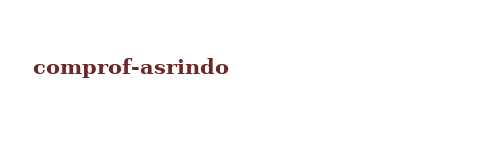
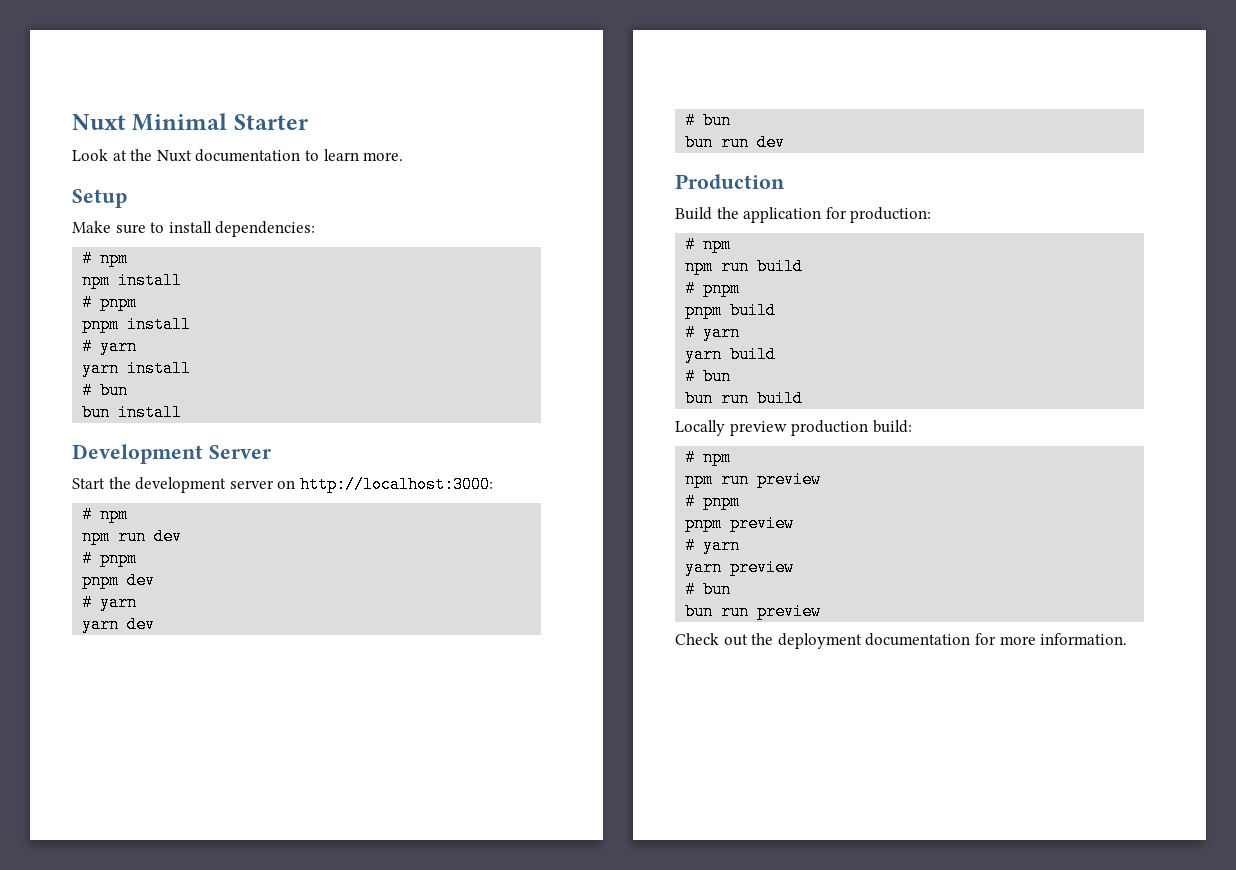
[33,58,229,78] comprof-asrindo -> [72,113,308,131] [72,149,404,162] [72,189,127,208] [72,221,316,237] [82,250,129,267] [82,272,183,289] [82,294,138,311] [82,316,192,333] [82,338,138,355] [82,360,192,377] [82,382,129,399] [82,404,183,421] [72,444,271,464] [72,476,493,493] [82,506,129,523] [82,528,183,545] [82,550,138,567] [82,572,156,589] [82,594,138,611] [82,616,156,633] [685,112,732,129] [685,134,786,151] [675,174,785,189] [675,207,932,223] [685,236,732,253] [685,258,804,275] [685,280,741,297] [685,302,777,319] [685,324,741,341] [685,346,777,363] [685,368,732,385] [685,390,804,407] [675,420,912,436] [685,449,732,466] [685,471,822,488] [685,493,741,510] [685,515,795,532] [685,537,741,554] [685,559,795,576] [685,581,732,598] [685,603,822,620] [675,633,1128,649] Nuxt Minimal Starter // Look at the Nuxt documentation to learn more. // Setup // Make sure to install dependencies: // # npm // npm install // # pnpm // pnpm install // # yarn // yarn install // # bun // bun install // Development Server // Start the development server on http://localhost:3000: // # npm // npm run dev // # pnpm // pnpm dev // # yarn // yarn dev // # bun // bun run dev // Production // Build the application for production: // # npm // npm run build // # pnpm // pnpm build // # yarn // yarn build // # bun // bun run build // Locally preview production build: // # npm // npm run preview // # pnpm // pnpm preview // # yarn // yarn preview // # bun // bun run preview // Check out the deployment documentation for more information.

